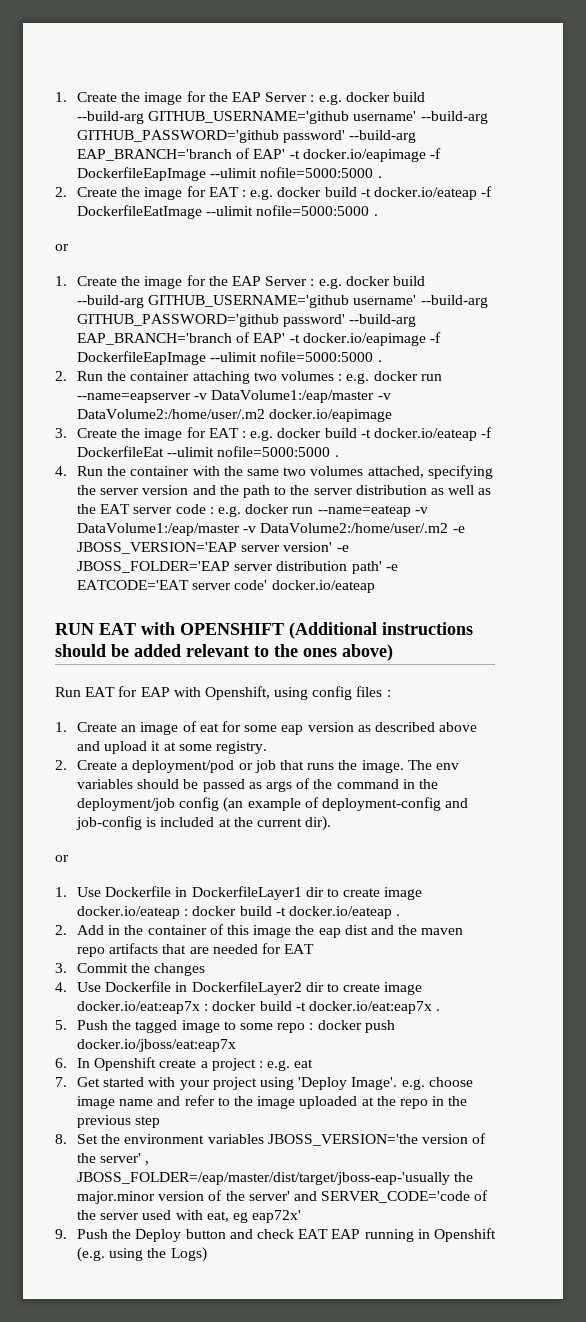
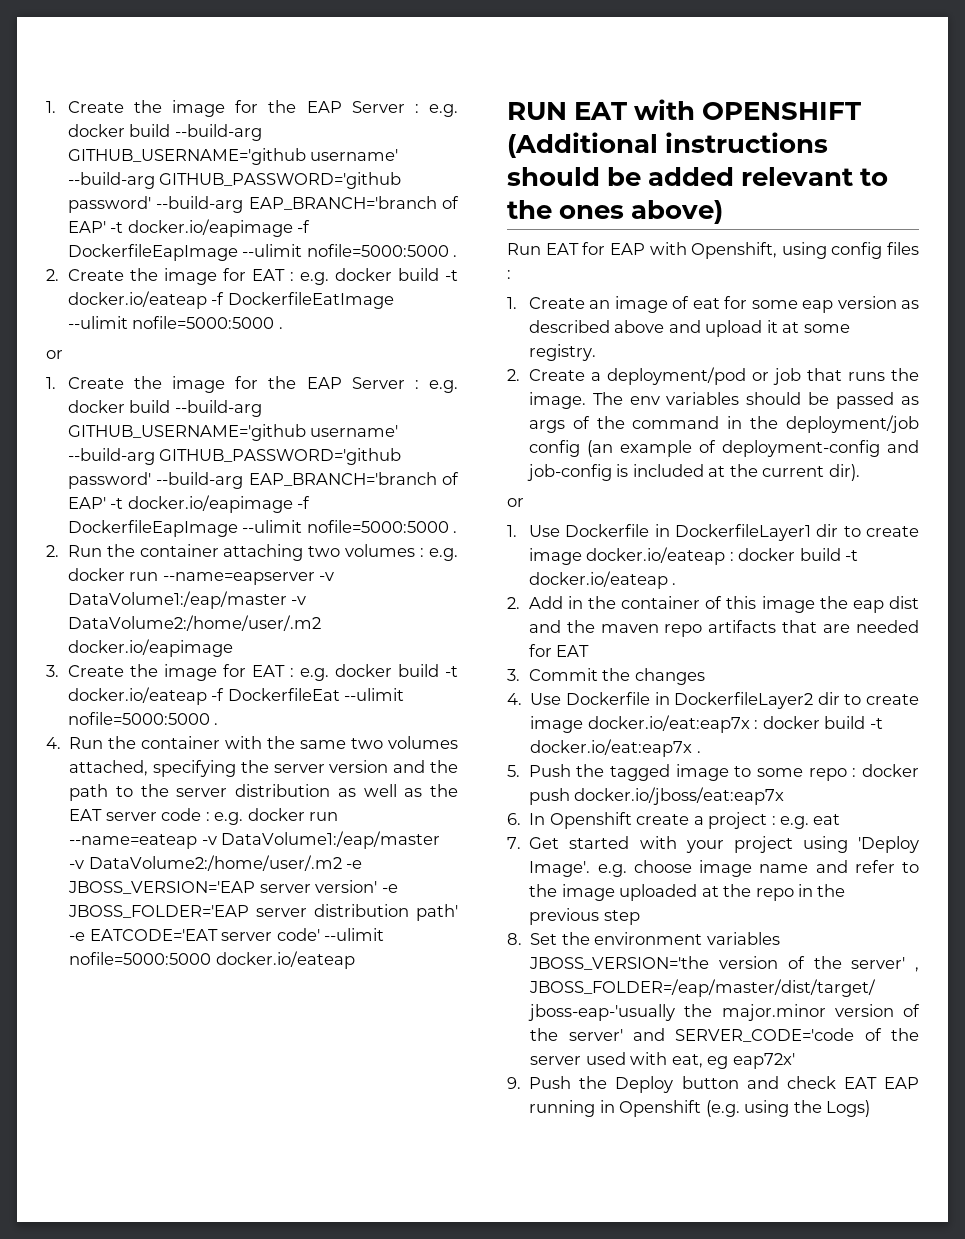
(268, 585) none -> [324,928,385,941] [69,952,212,965] --ulimit nofile=5000:5000

